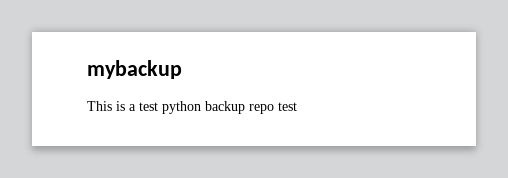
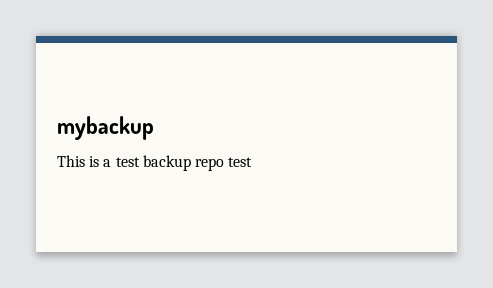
[162,101,201,114] python -> (140, 162) none

